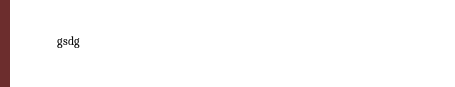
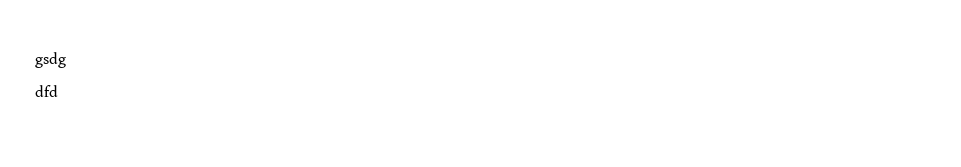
(80, 42) none -> [35,85,58,97] // dfd

